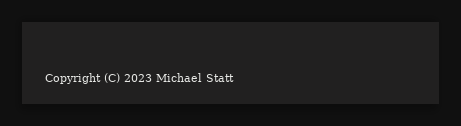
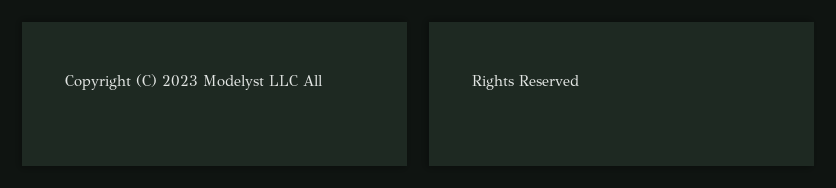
[156,73,234,82] Michael Statt -> [203,75,579,90] Modelyst LLC All Rights Reserved

